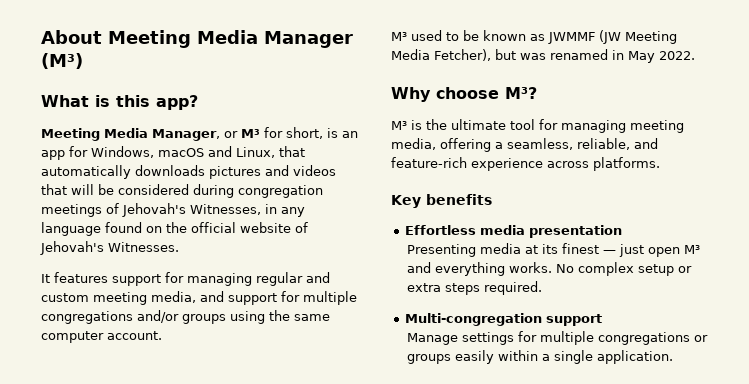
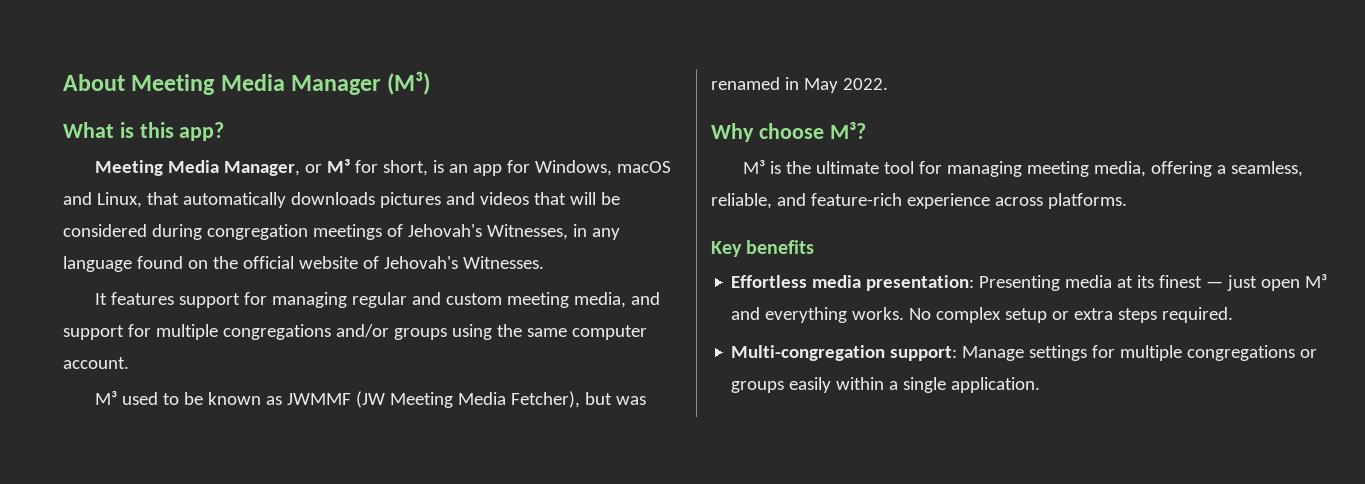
[528,225,622,238] presentation // -> [866,275,975,291] presentation:
[545,314,602,326] support // -> [890,346,958,361] support:

